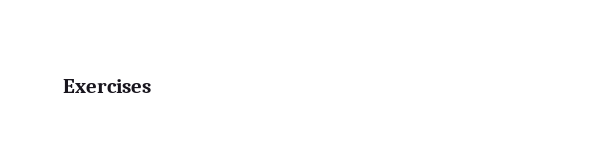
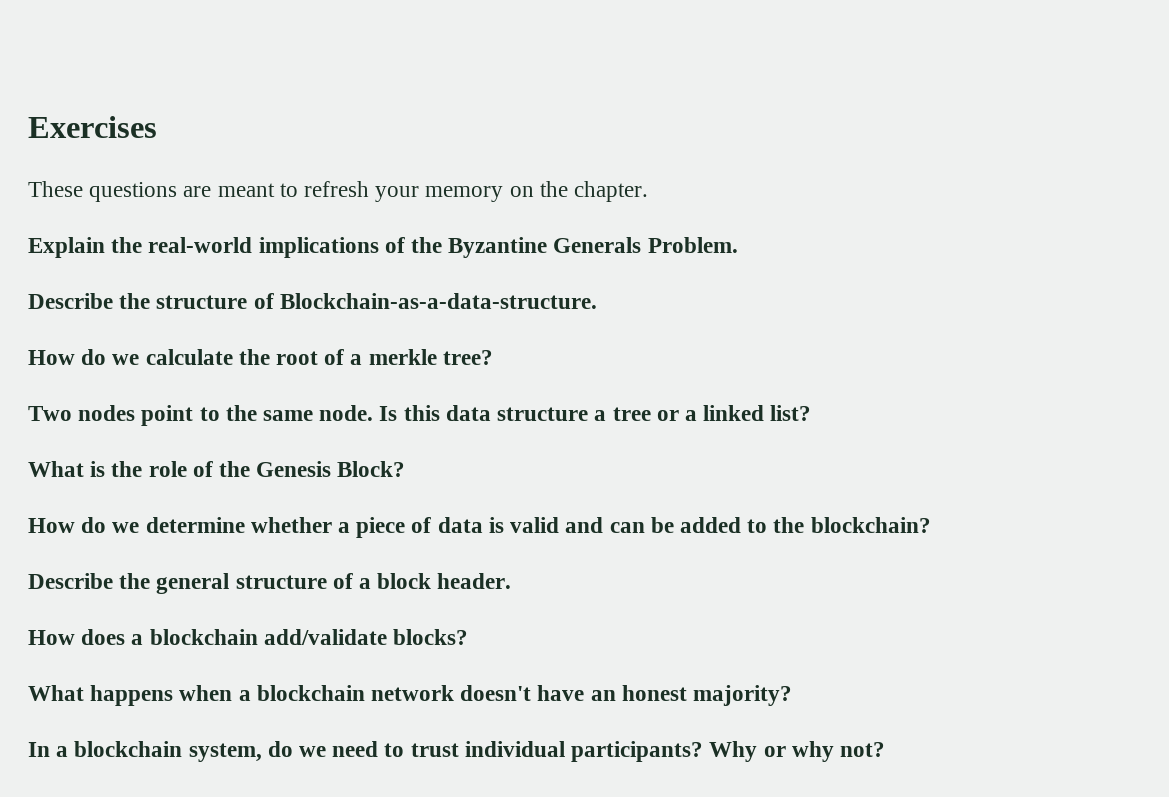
(151, 86) none -> [28,181,649,202] [28,237,738,258] [28,293,597,309] [28,349,493,365] [28,405,812,426] [28,461,406,477] [28,517,931,538] [28,573,512,594] [28,629,469,645] [28,685,793,706] [28,741,885,762] // These questions are meant to refresh your memory on the chapter. // Explain the real-world implications of the Byzantine Generals Problem. // Describe the structure of Blockchain-as-a-data-structure. // How do we calculate the root of a merkle tree? // Two nodes point to the same node. Is this data structure a tree or a linked list? // What is the role of the Genesis Block? // How do we determine whether a piece of data is valid and can be added to the blockchain? // Describe the general structure of a block header. // How does a blockchain add/validate blocks? // What happens when a blockchain network doesn't have an honest majority? // In a blockchain system, do we need to trust individual participants? Why or why not?

